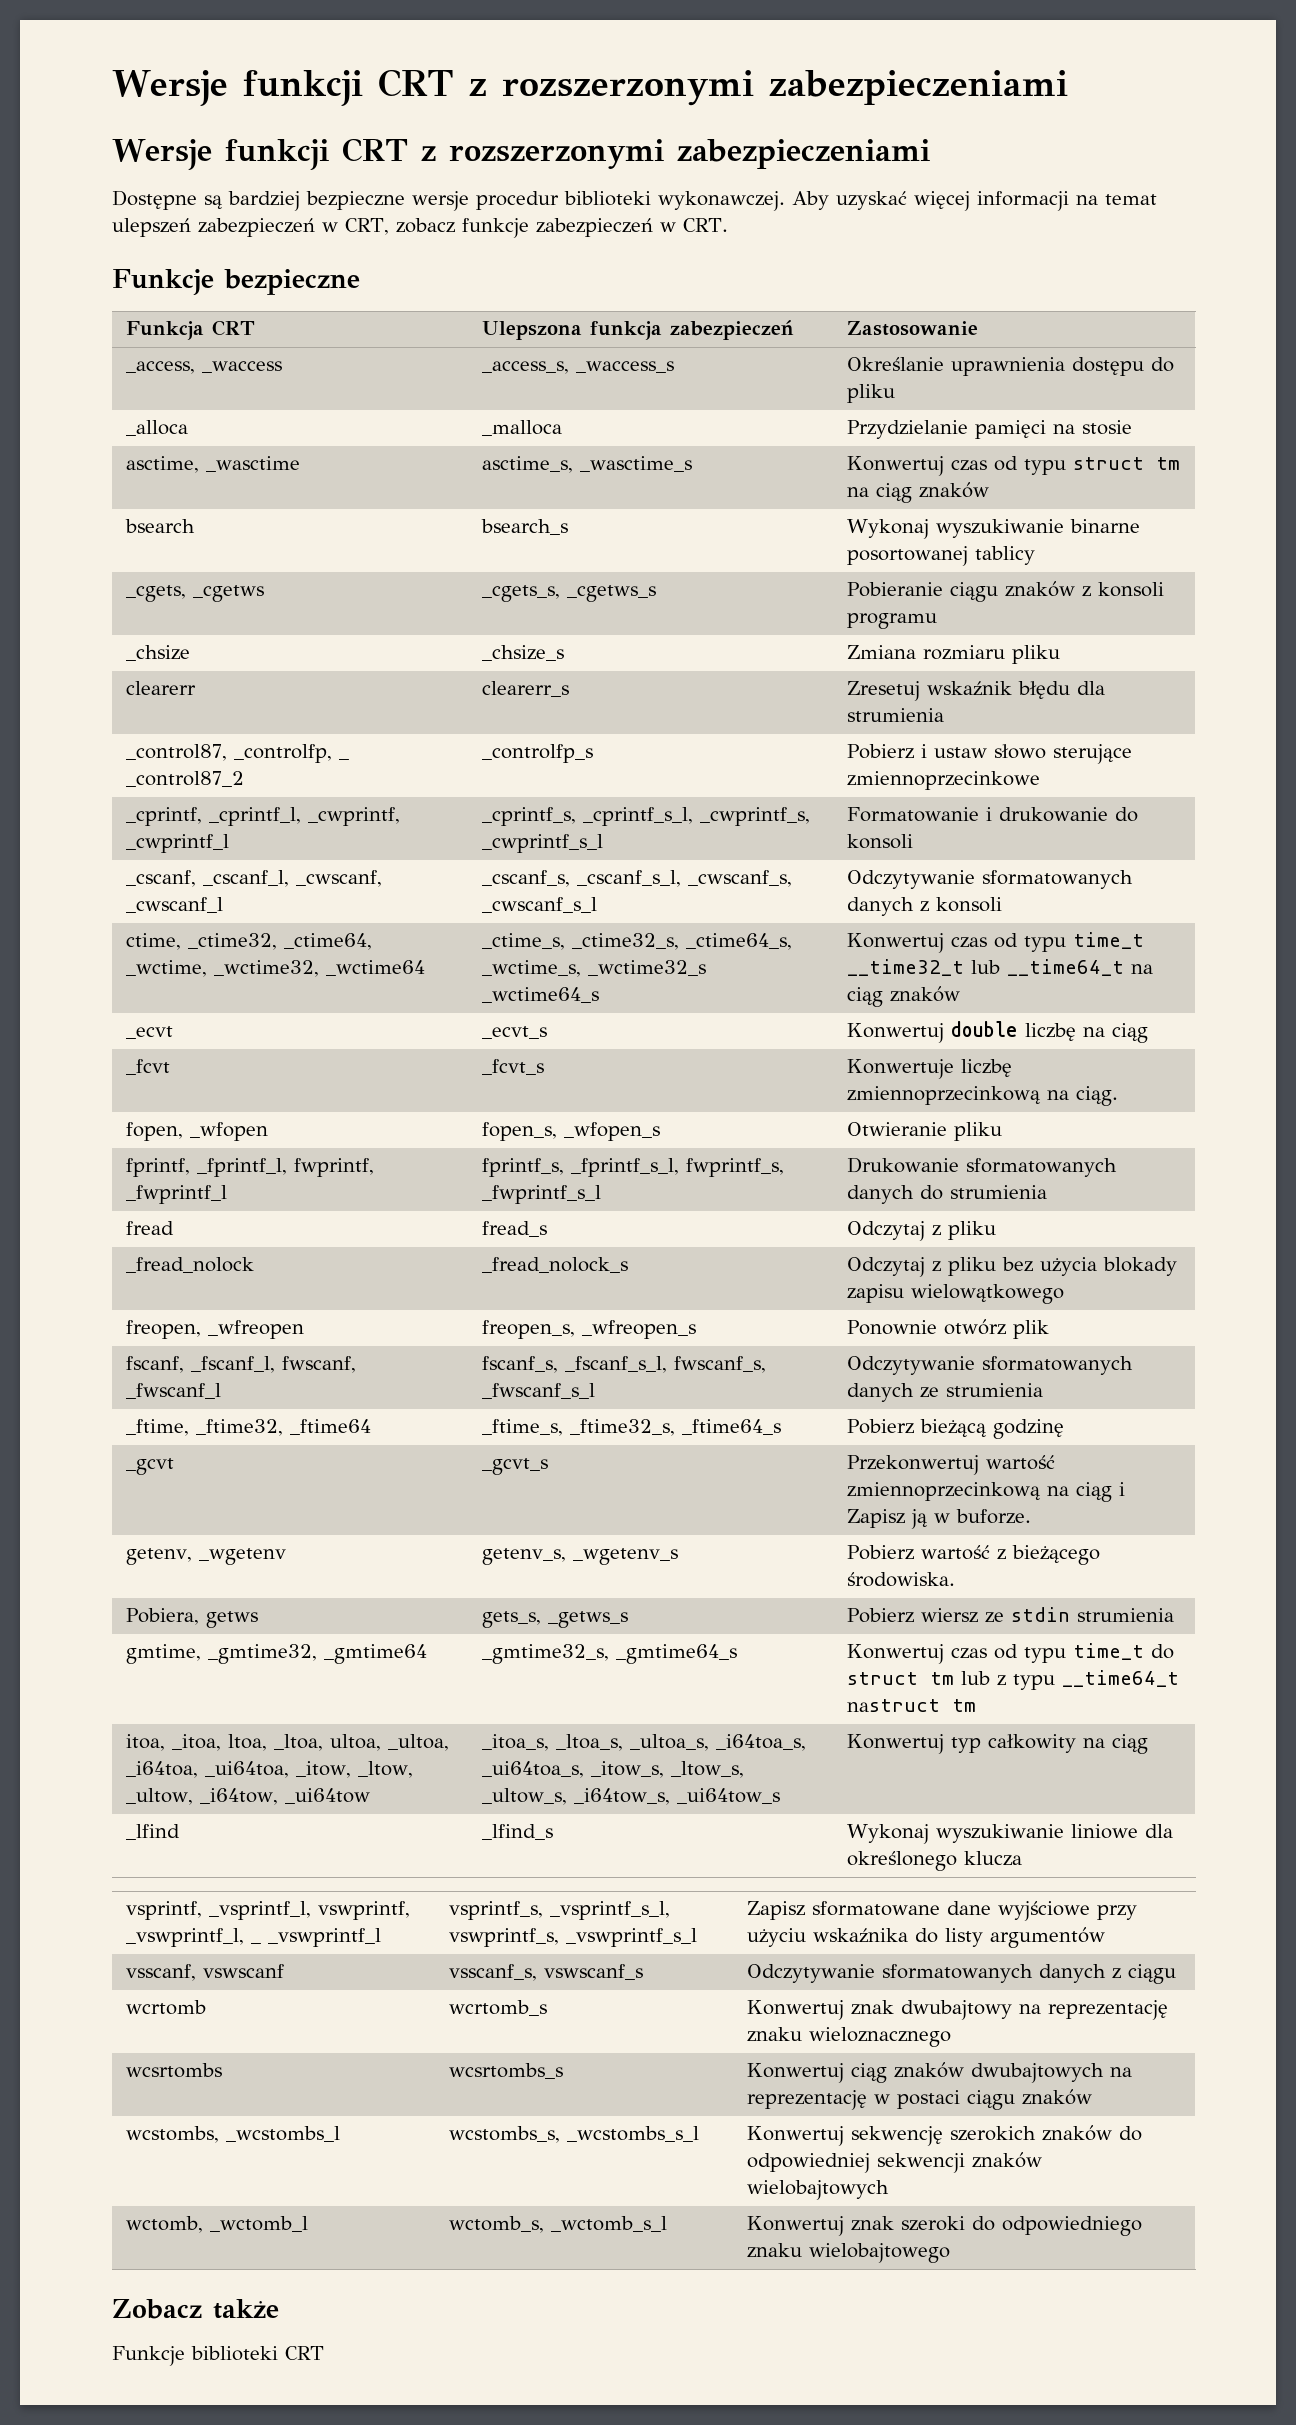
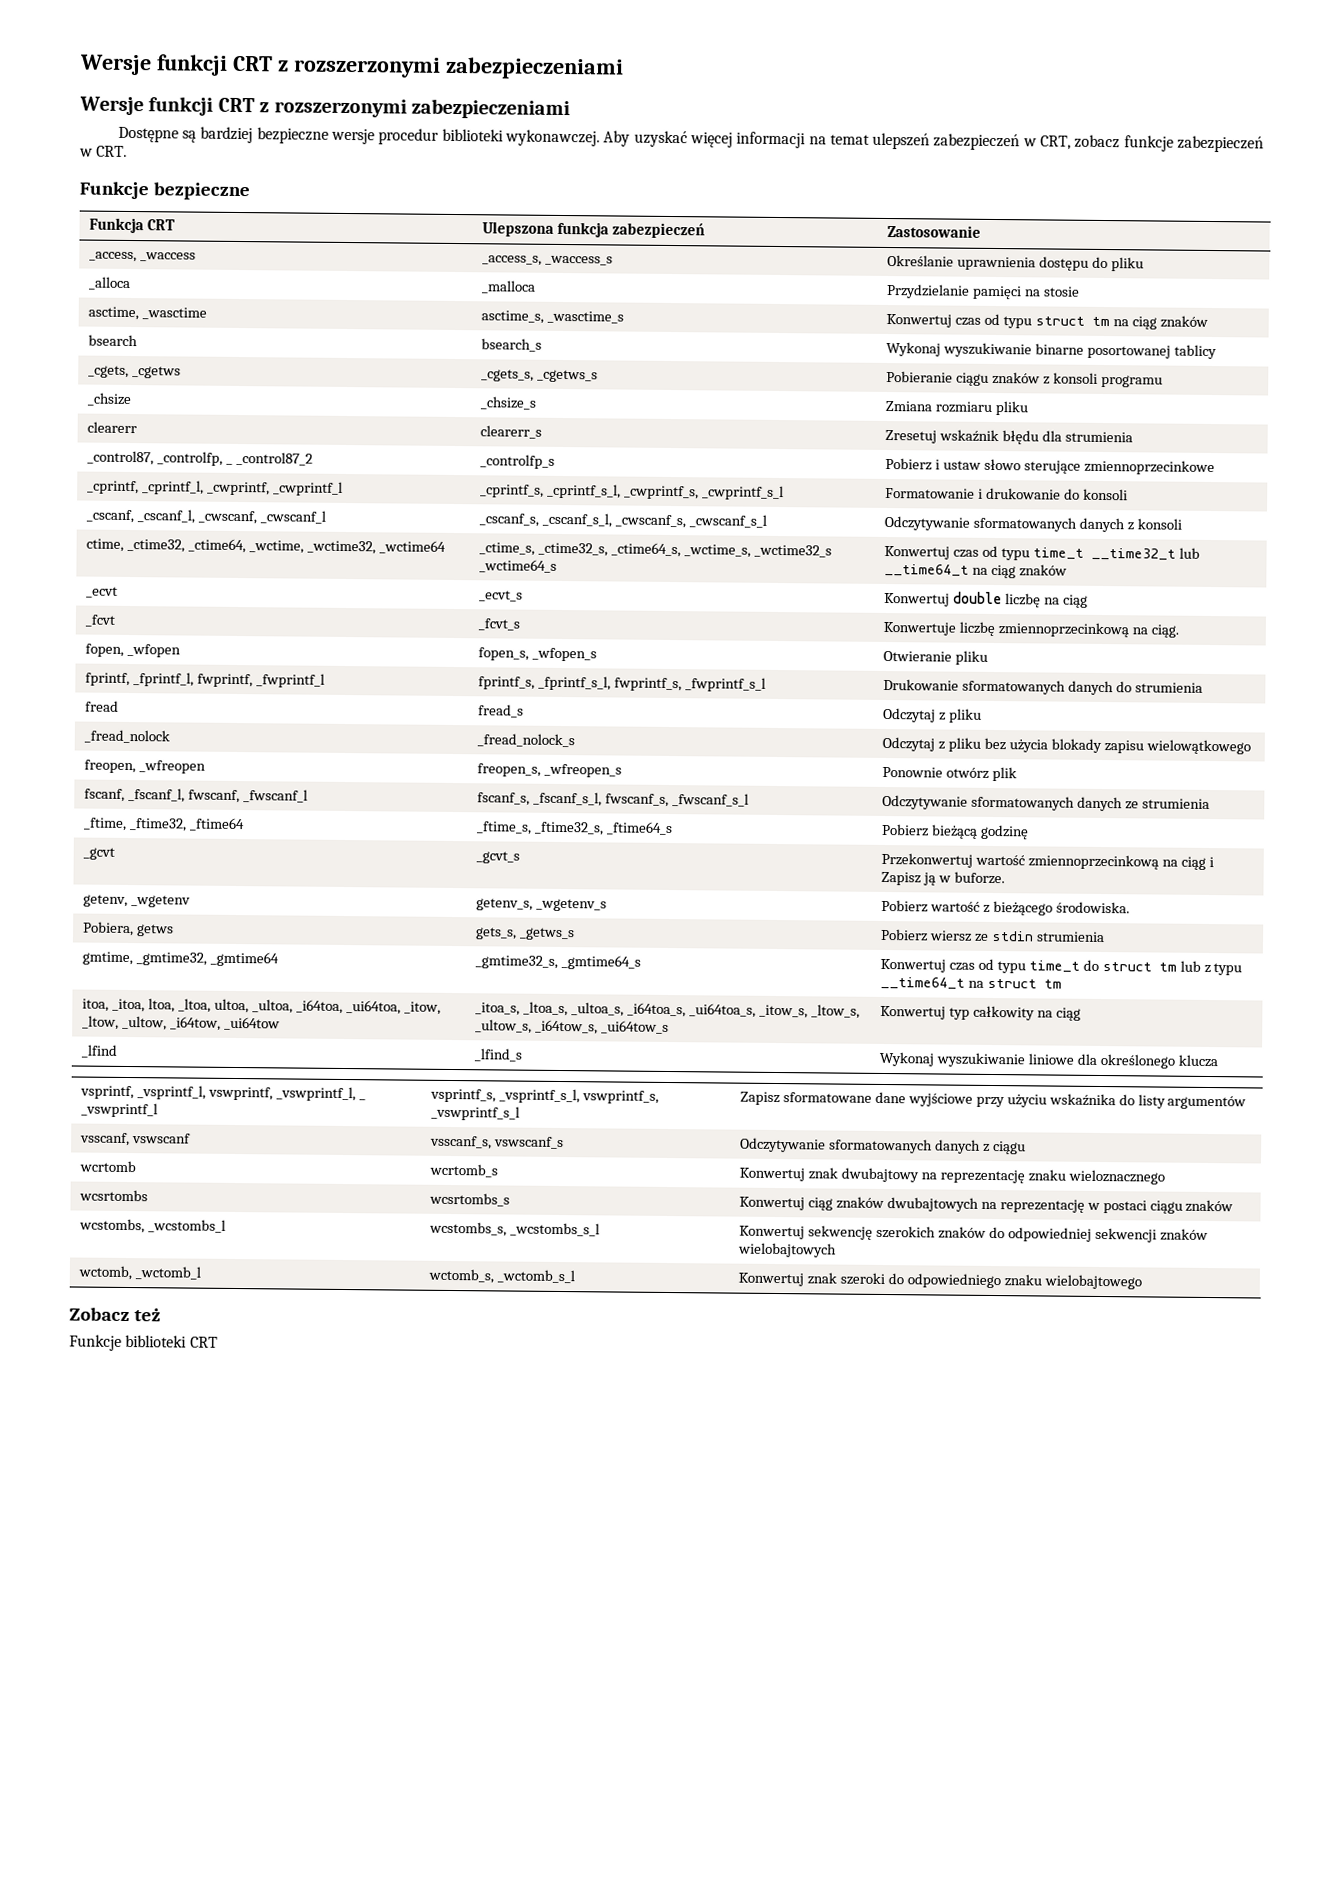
[847,1699,941,1712] nastruct -> [968,978,1038,989] na struct
[213,2299,279,2319] także -> [133,1308,161,1322] też

